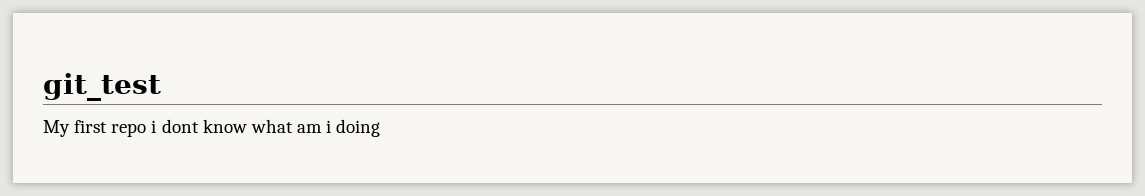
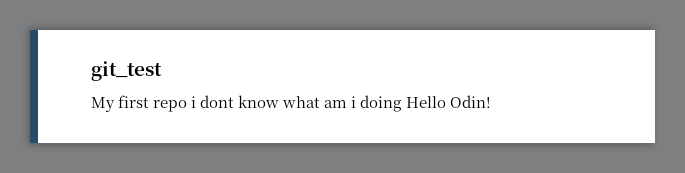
(381, 128) none -> [405,95,491,108] Hello Odin!

